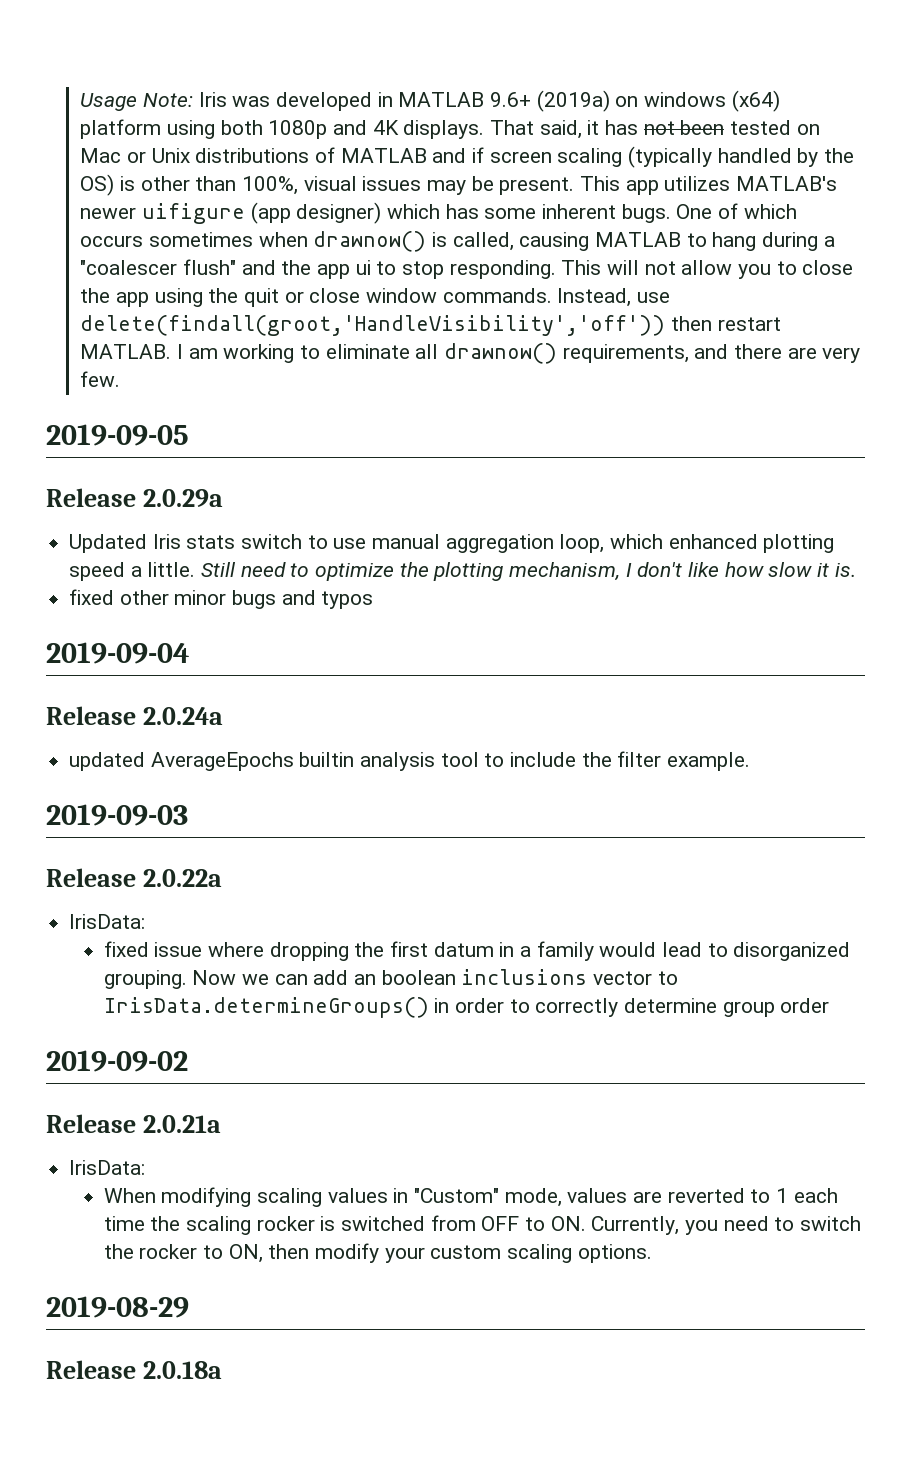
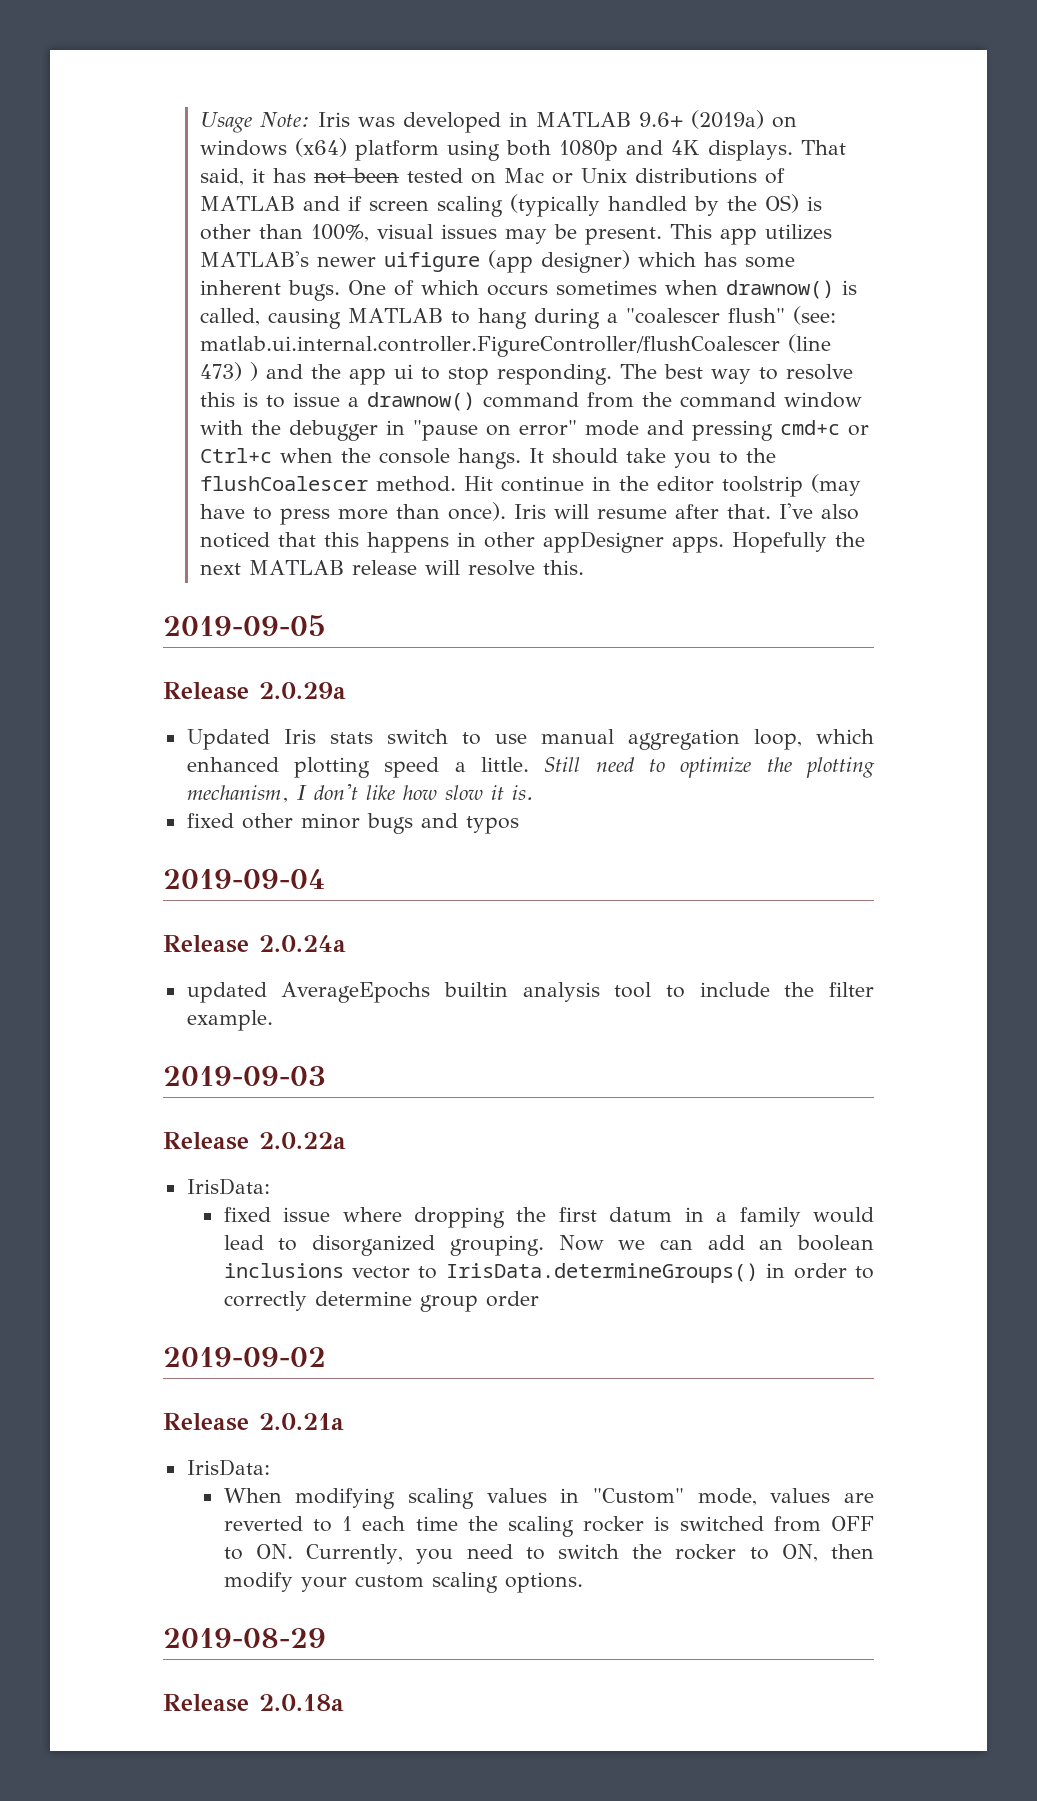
(237, 267) none -> [793,306,837,325] [200,334,832,357] [200,362,259,381] (see: matlab.ui.internal.controller.FigureController/flushCoalescer (line 473) )
[561,260,854,279] [80,288,671,307] [80,315,781,336] [80,343,861,364] [80,371,121,387] This will not allow you to close the app using the quit or close window commands. Instead, use delete(findall(groot,'HandleVisibility','off')) then restart MATLAB. I am working to eliminate all drawnow() requirements, and there are very few. -> [620,364,854,384] [200,392,863,411] [200,420,870,441] [200,448,777,469] [200,474,862,497] [200,502,860,525] [200,531,866,553] [200,560,585,576] The best way to resolve this is to issue a drawnow() command from the command window with the debugger in "pause on error" mode and pressing cmd+c or Ctrl+c when the console hangs. It should take you to the flushCoalescer method. Hit continue in the editor toolstrip (may have to press more than once). Iris will resume after that. I've also noticed that this happens in other appDesigner apps. Hopefully the next MATLAB release will resolve this.

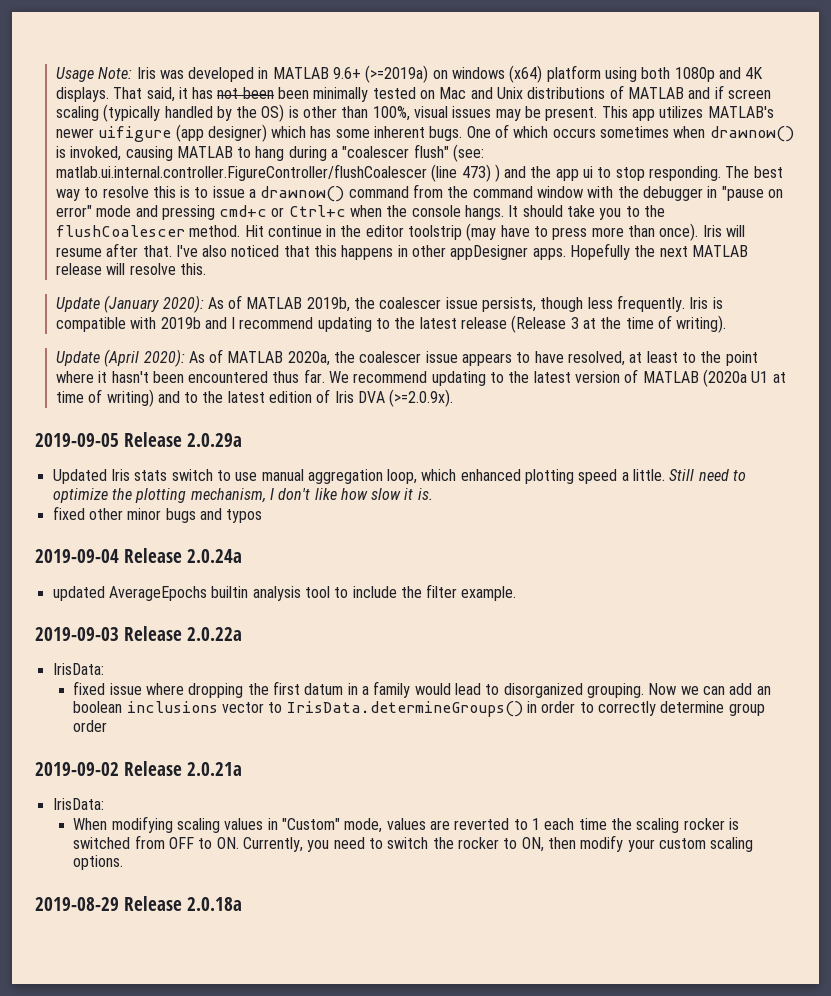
[691,110,765,129] (2019a) -> [365,65,429,83] (>=2019a)
(400, 175) none -> [278,87,369,102] been minimally
[552,173,574,184] or -> [470,87,493,99] and
[200,308,261,326] called, -> [70,146,122,161] invoked,
(585, 567) none -> [55,295,723,313] [55,315,727,333] [55,349,758,367] [55,369,786,387] [55,389,454,407] // Update (January 2020): As of MATLAB 2019b, the coalescer issue persists, though less frequently. Iris is compatible with 2019b and I recommend updating to the latest release (Release 3 at the time of writing). // Update (April 2020): As of MATLAB 2020a, the coalescer issue appears to have resolved, at least to the point where it hasn't been encountered thus far. We recommend updating to the latest version of MATLAB (2020a U1 at time of writing) and to the latest edition of Iris DVA (>=2.0.9x).
(326, 625) // -> (119, 440) none
(325, 879) // -> (119, 556) none
(326, 1076) // -> (119, 634) none
(326, 1357) // -> (119, 769) none
(326, 1638) // -> (119, 904) none

